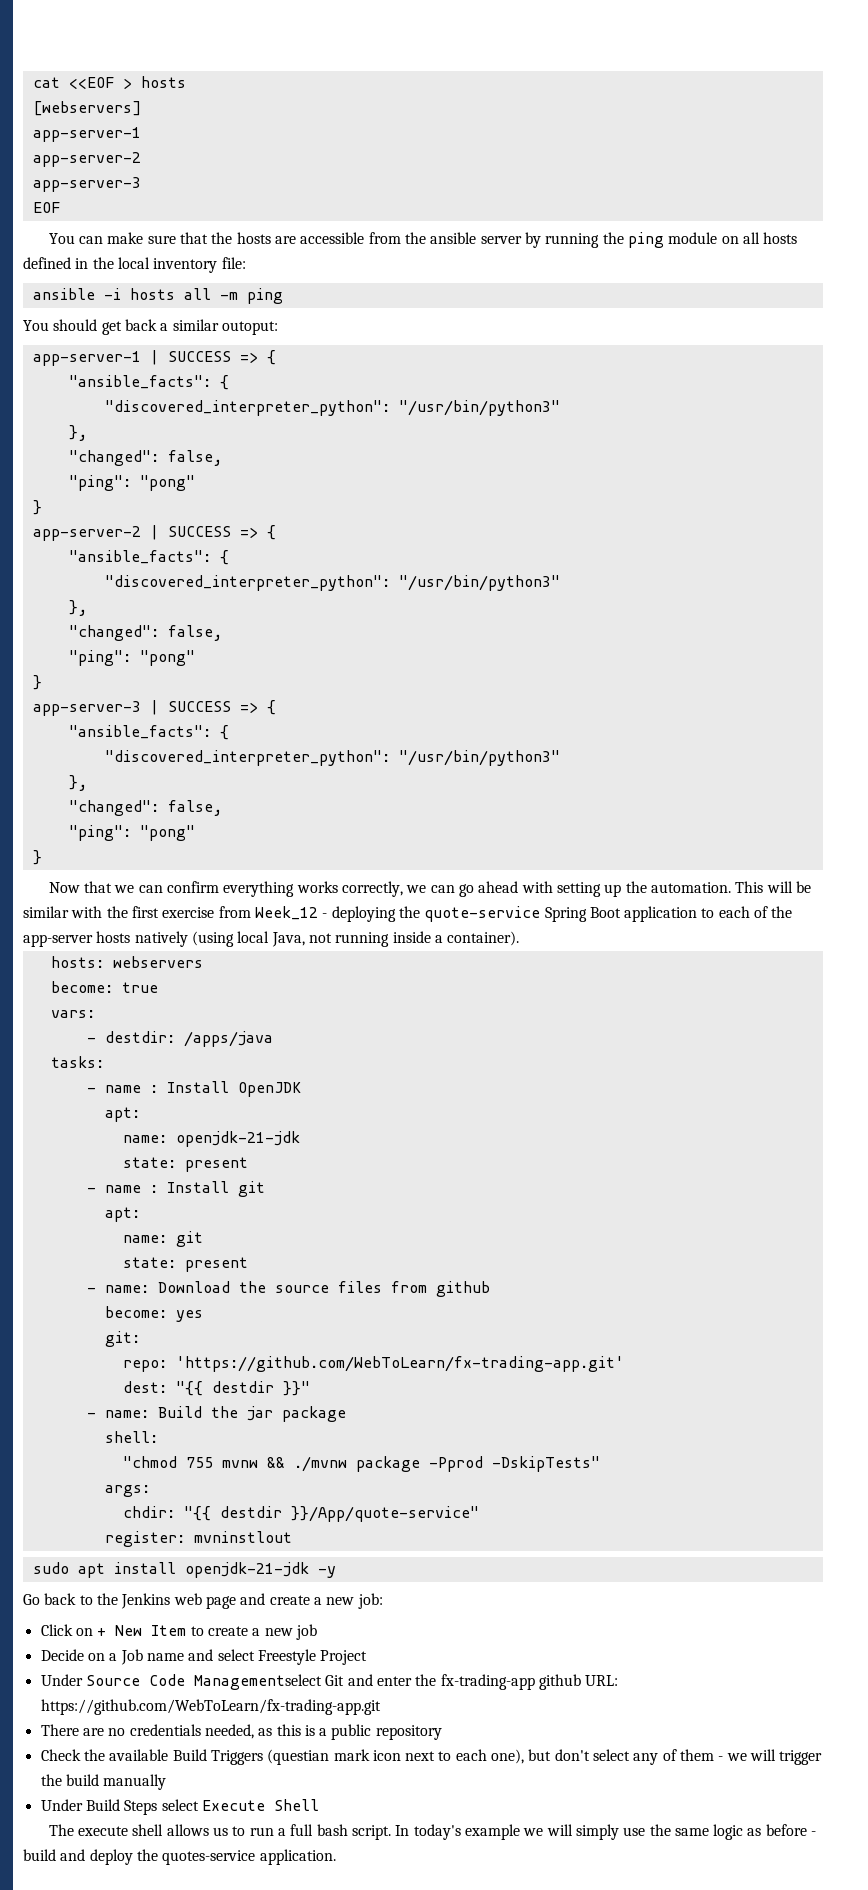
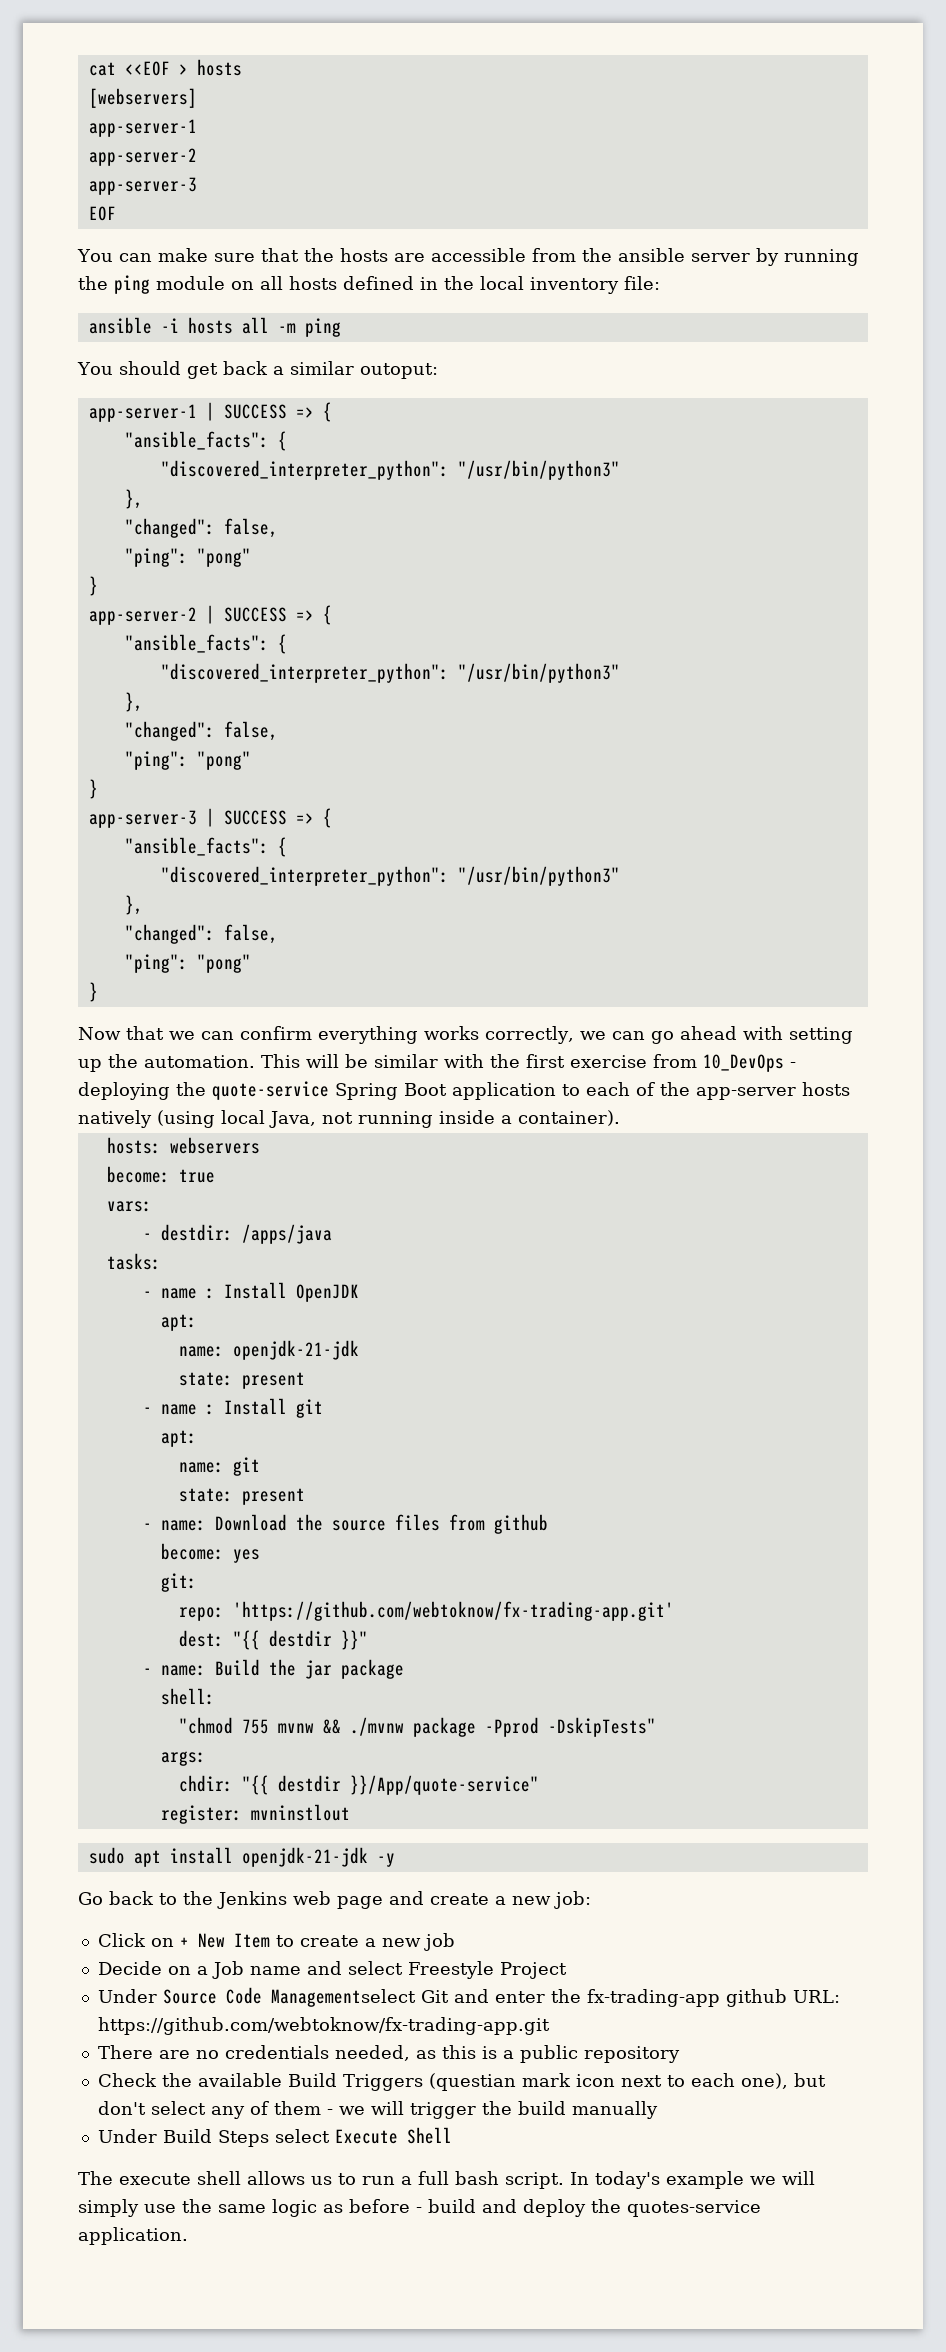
[254,906,318,920] Week_12 -> [703,1054,784,1072] 10_DevOps
[175,1356,624,1372] 'https://github.com/WebToLearn/fx-trading-app.git' -> [232,1601,674,1621] 'https://github.com/webtoknow/fx-trading-app.git'
[40,1699,381,1715] https://github.com/WebToLearn/fx-trading-app.git -> [97,2017,550,2035] https://github.com/webtoknow/fx-trading-app.git

